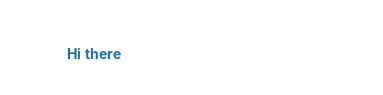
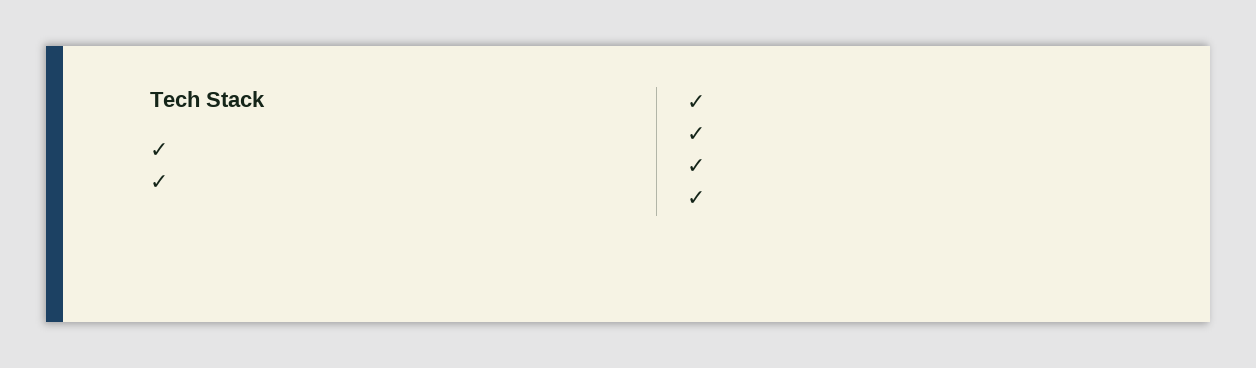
[67,47,121,59] Hi there -> [150,91,265,107] [150,143,168,157] [150,175,168,189] [687,95,705,109] [687,127,705,141] [687,159,705,173] [687,191,705,205] Tech Stack // ✓ // ✓ // ✓ // ✓ // ✓ // ✓

